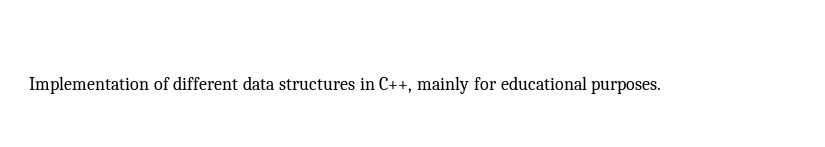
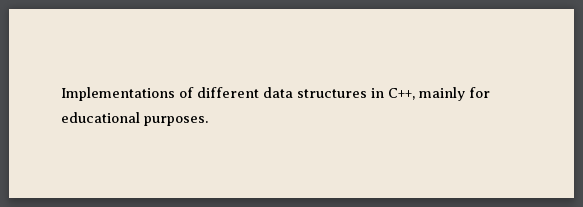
[29,76,149,94] Implementation -> [61,87,175,101] Implementations

